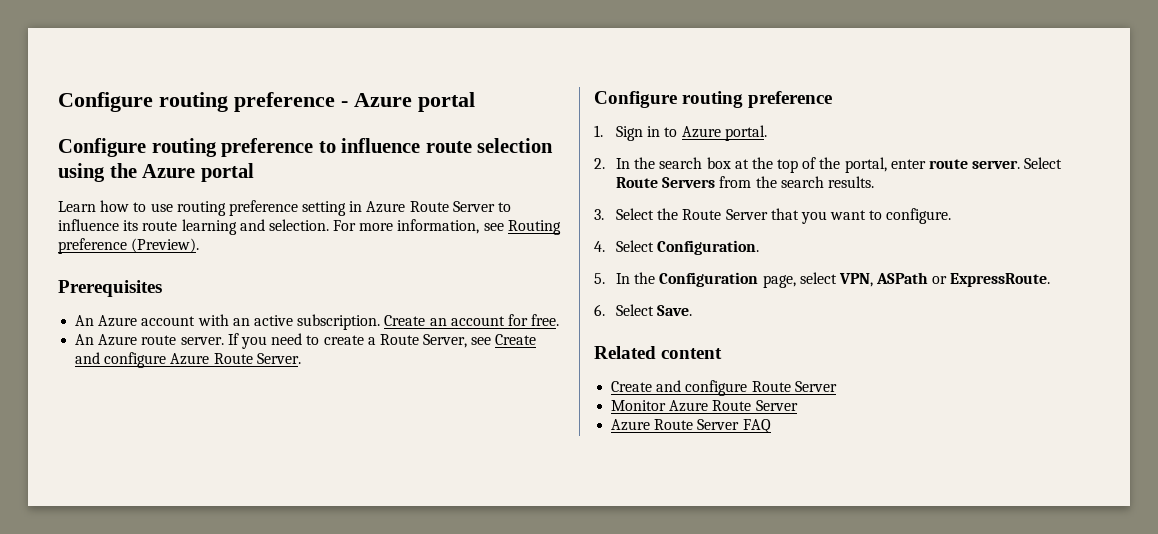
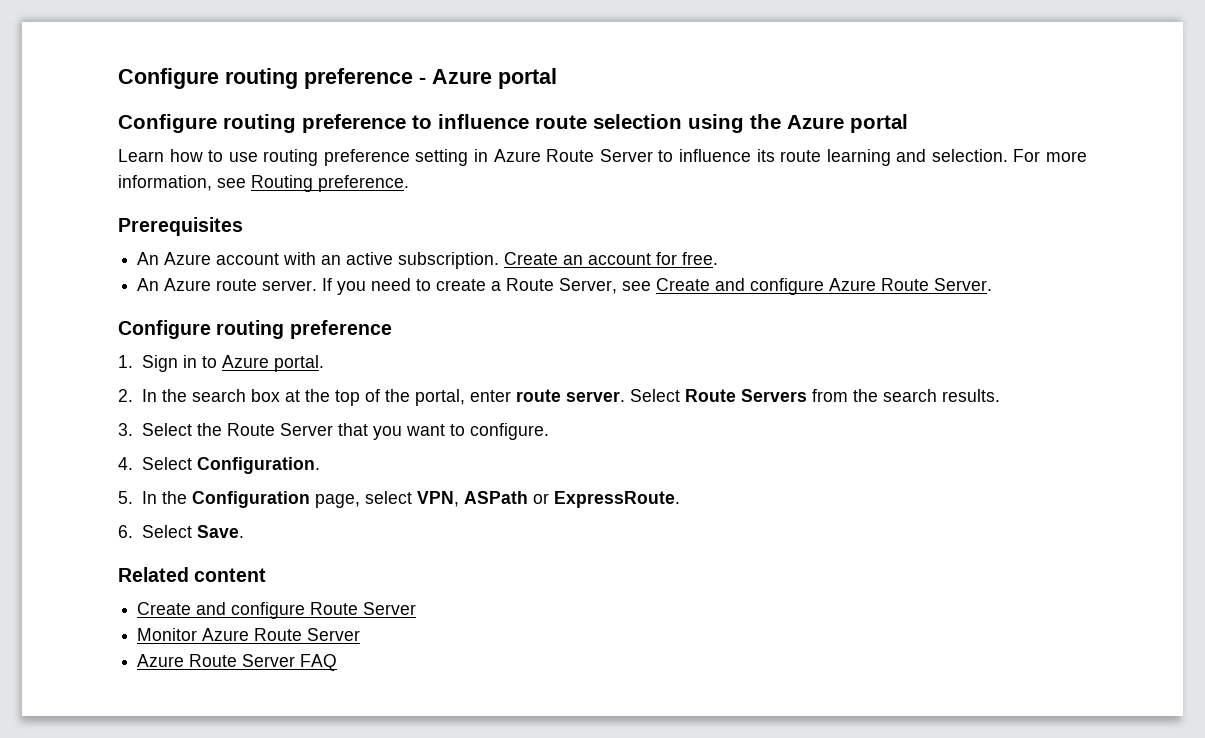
[58,238,200,254] preference (Preview). -> [318,175,409,192] preference.

